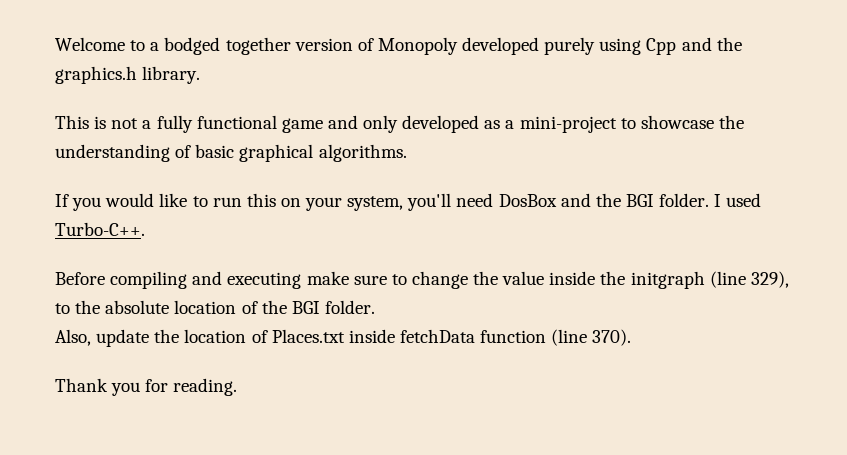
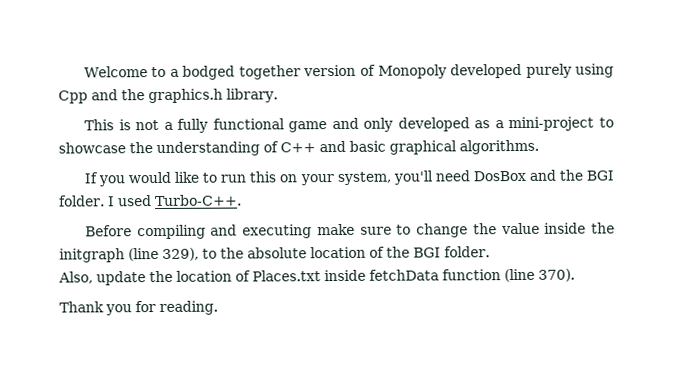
(192, 151) none -> [280,140,346,153] C++ and

